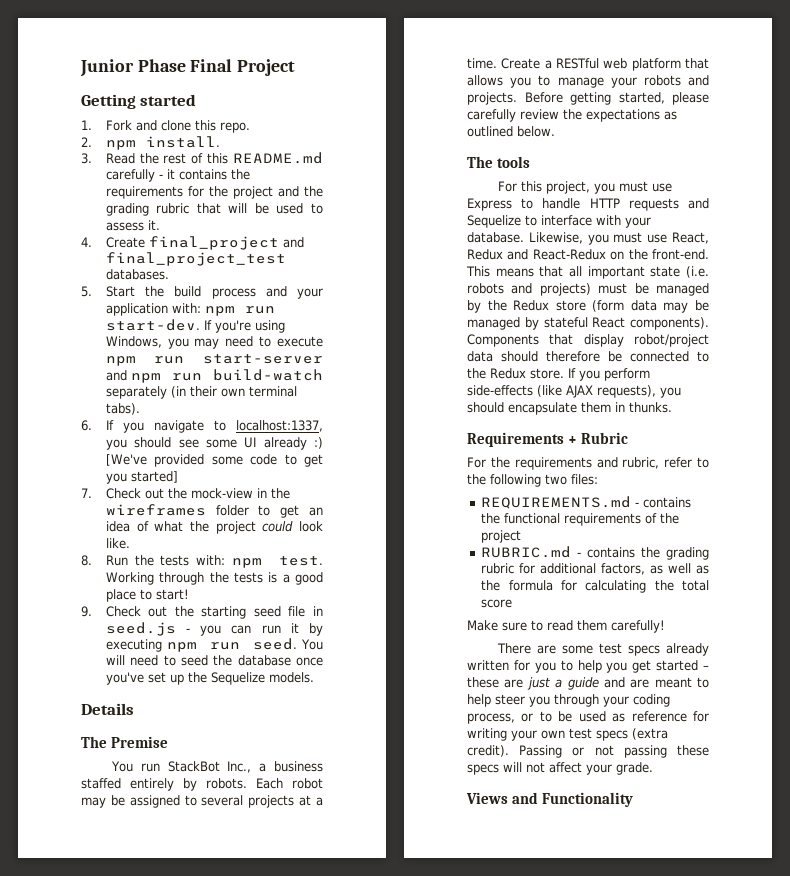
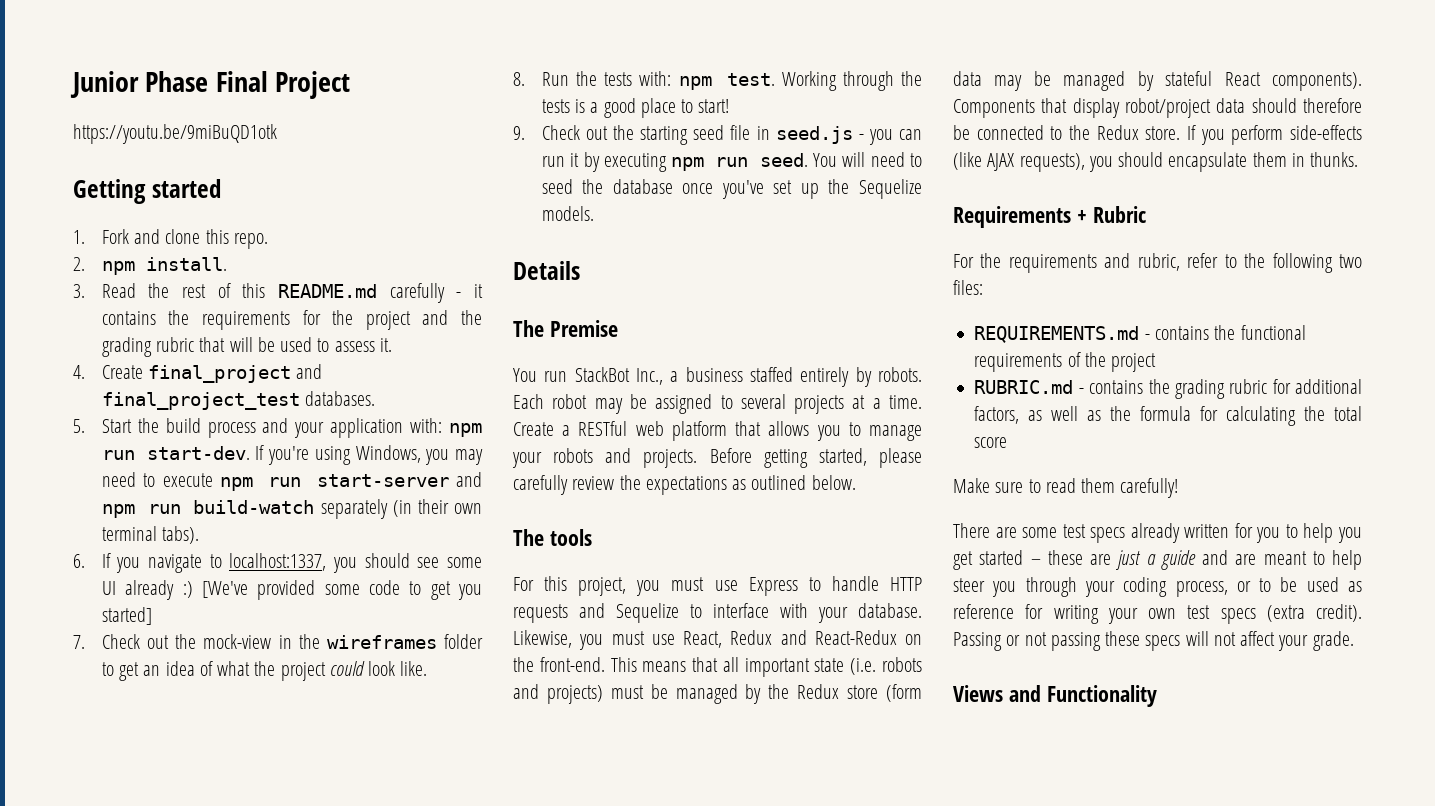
(296, 67) none -> [73,124,277,144] // https://youtu.be/9miBuQD1otk

